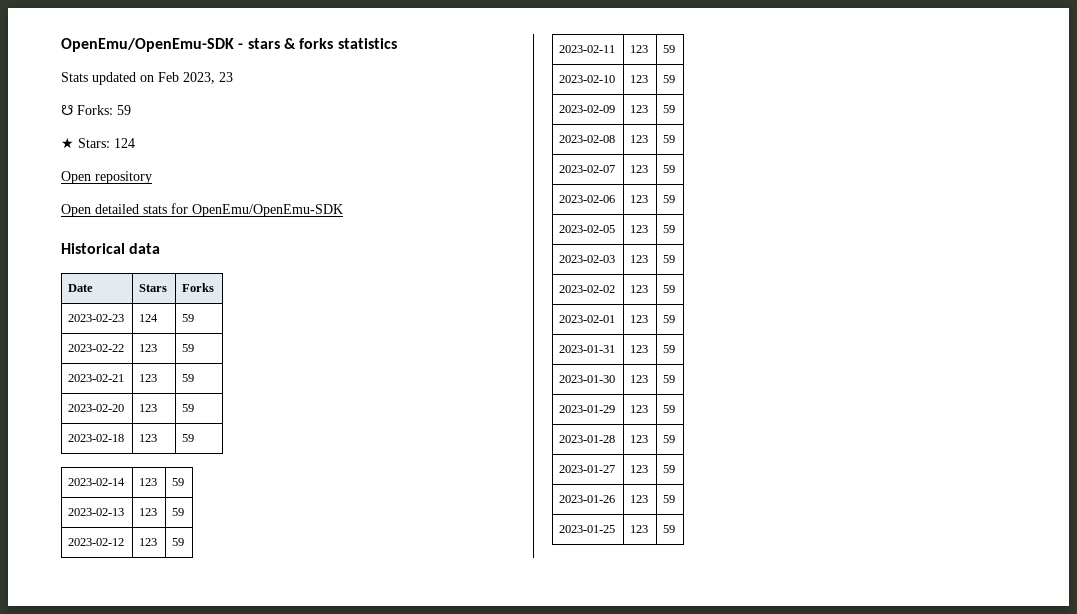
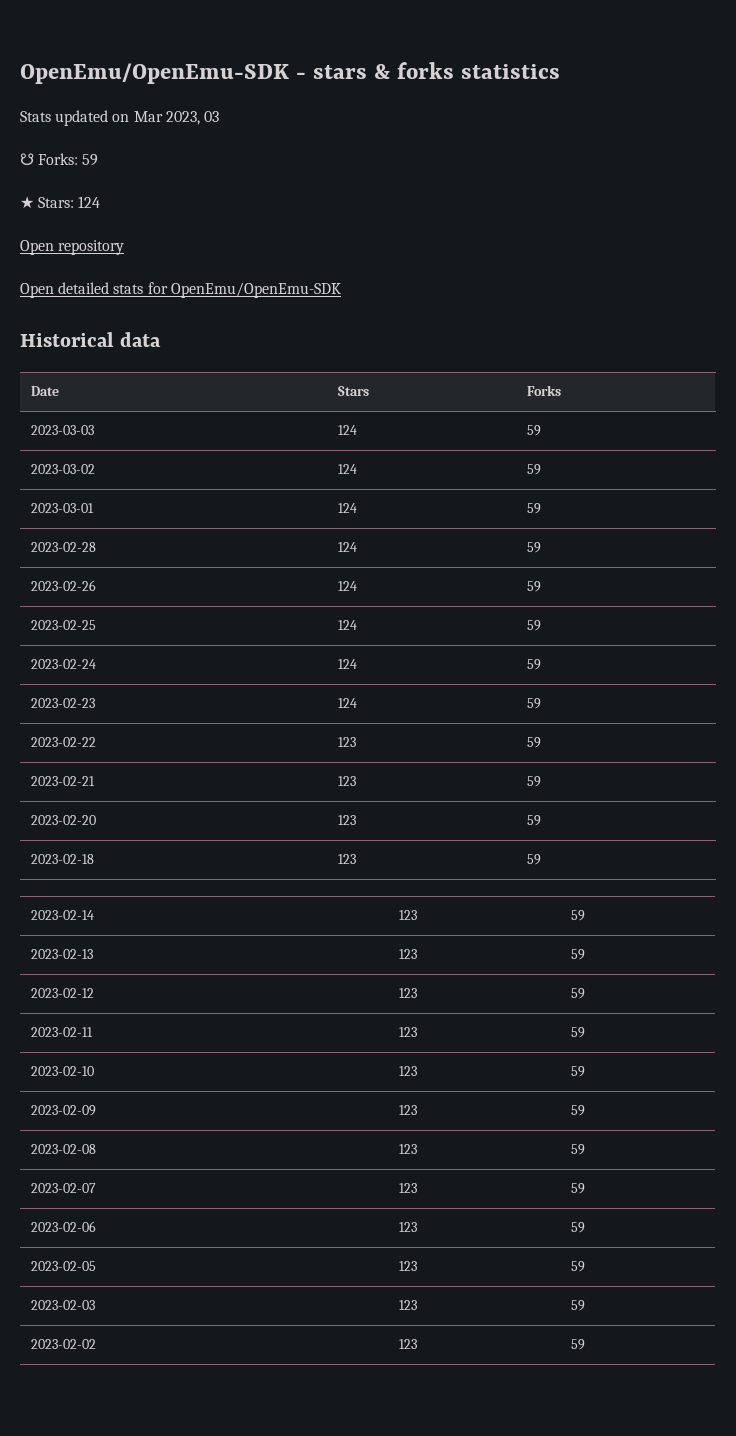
[158,72,233,84] Feb 2023, 23 -> [133,111,219,125] Mar 2023, 03
(215, 287) none -> [30,425,94,435] [337,425,357,435] [526,425,541,436] [30,464,95,474] [337,464,357,474] [526,464,541,475] [30,503,94,513] [337,503,357,513] [526,503,541,514] [30,542,96,552] [337,542,357,552] [526,542,541,553] [30,580,96,591] [337,581,357,591] [526,581,541,592] [30,620,96,630] [337,620,357,630] [526,620,541,631] [30,659,96,669] [337,659,357,669] [526,659,541,670] // 2023-03-03 | 124 | 59 // 2023-03-02 | 124 | 59 // 2023-03-01 | 124 | 59 // 2023-02-28 | 124 | 59 // 2023-02-26 | 124 | 59 // 2023-02-25 | 124 | 59 // 2023-02-24 | 124 | 59
[559,315,616,323] [630,315,649,323] [663,315,676,323] [559,345,616,353] [630,345,649,353] [663,345,676,353] [559,375,616,383] [630,375,649,383] [663,375,676,383] [559,405,616,413] [630,405,649,413] [663,405,676,413] [559,435,616,443] [630,435,649,443] [663,435,676,443] [559,465,616,473] [630,465,649,473] [663,465,676,473] [559,495,616,503] [630,495,649,503] [663,495,676,503] [559,525,616,533] [630,525,649,533] [663,525,676,533] // 2023-02-01 | 123 | 59 // 2023-01-31 | 123 | 59 // 2023-01-30 | 123 | 59 // 2023-01-29 | 123 | 59 // 2023-01-28 | 123 | 59 // 2023-01-27 | 123 | 59 // 2023-01-26 | 123 | 59 // 2023-01-25 | 123 | 59 -> (585, 1344) none

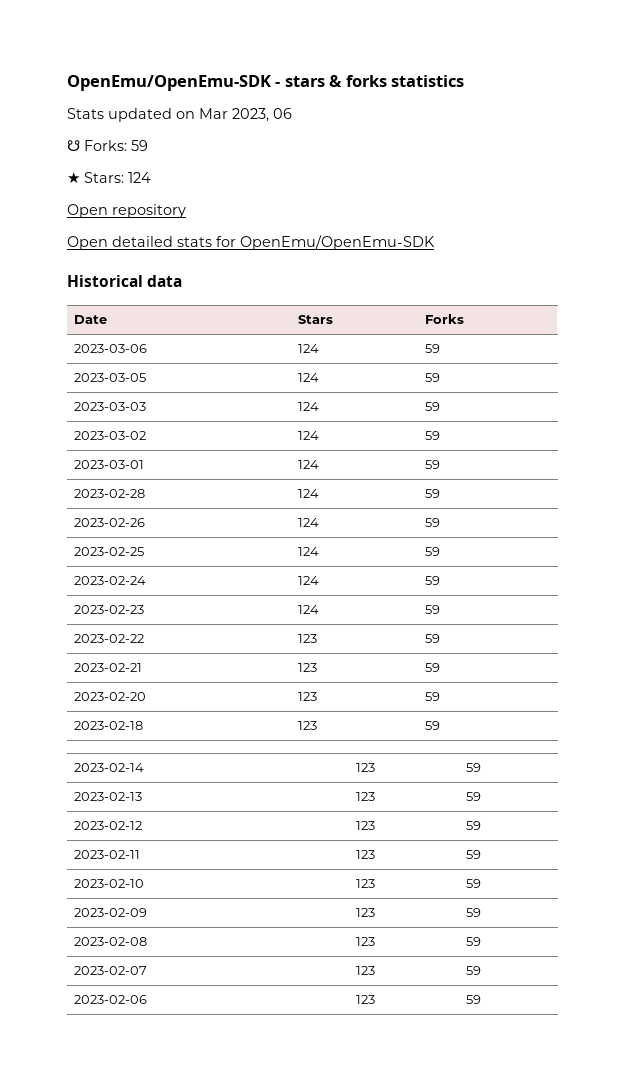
[203,111,219,122] 03 -> [273,108,292,119] 06
(561, 390) none -> [74,344,148,353] [298,344,320,353] [425,344,441,353] [74,373,147,382] [298,373,320,382] [425,373,441,382] // 2023-03-06 | 124 | 59 // 2023-03-05 | 124 | 59
[30,1261,96,1271] [398,1261,417,1271] [570,1261,585,1272] [30,1300,95,1310] [398,1300,417,1310] [570,1300,585,1311] [30,1339,96,1349] [398,1339,417,1349] [570,1339,585,1350] // 2023-02-05 | 123 | 59 // 2023-02-03 | 123 | 59 // 2023-02-02 | 123 | 59 -> (482, 999) none

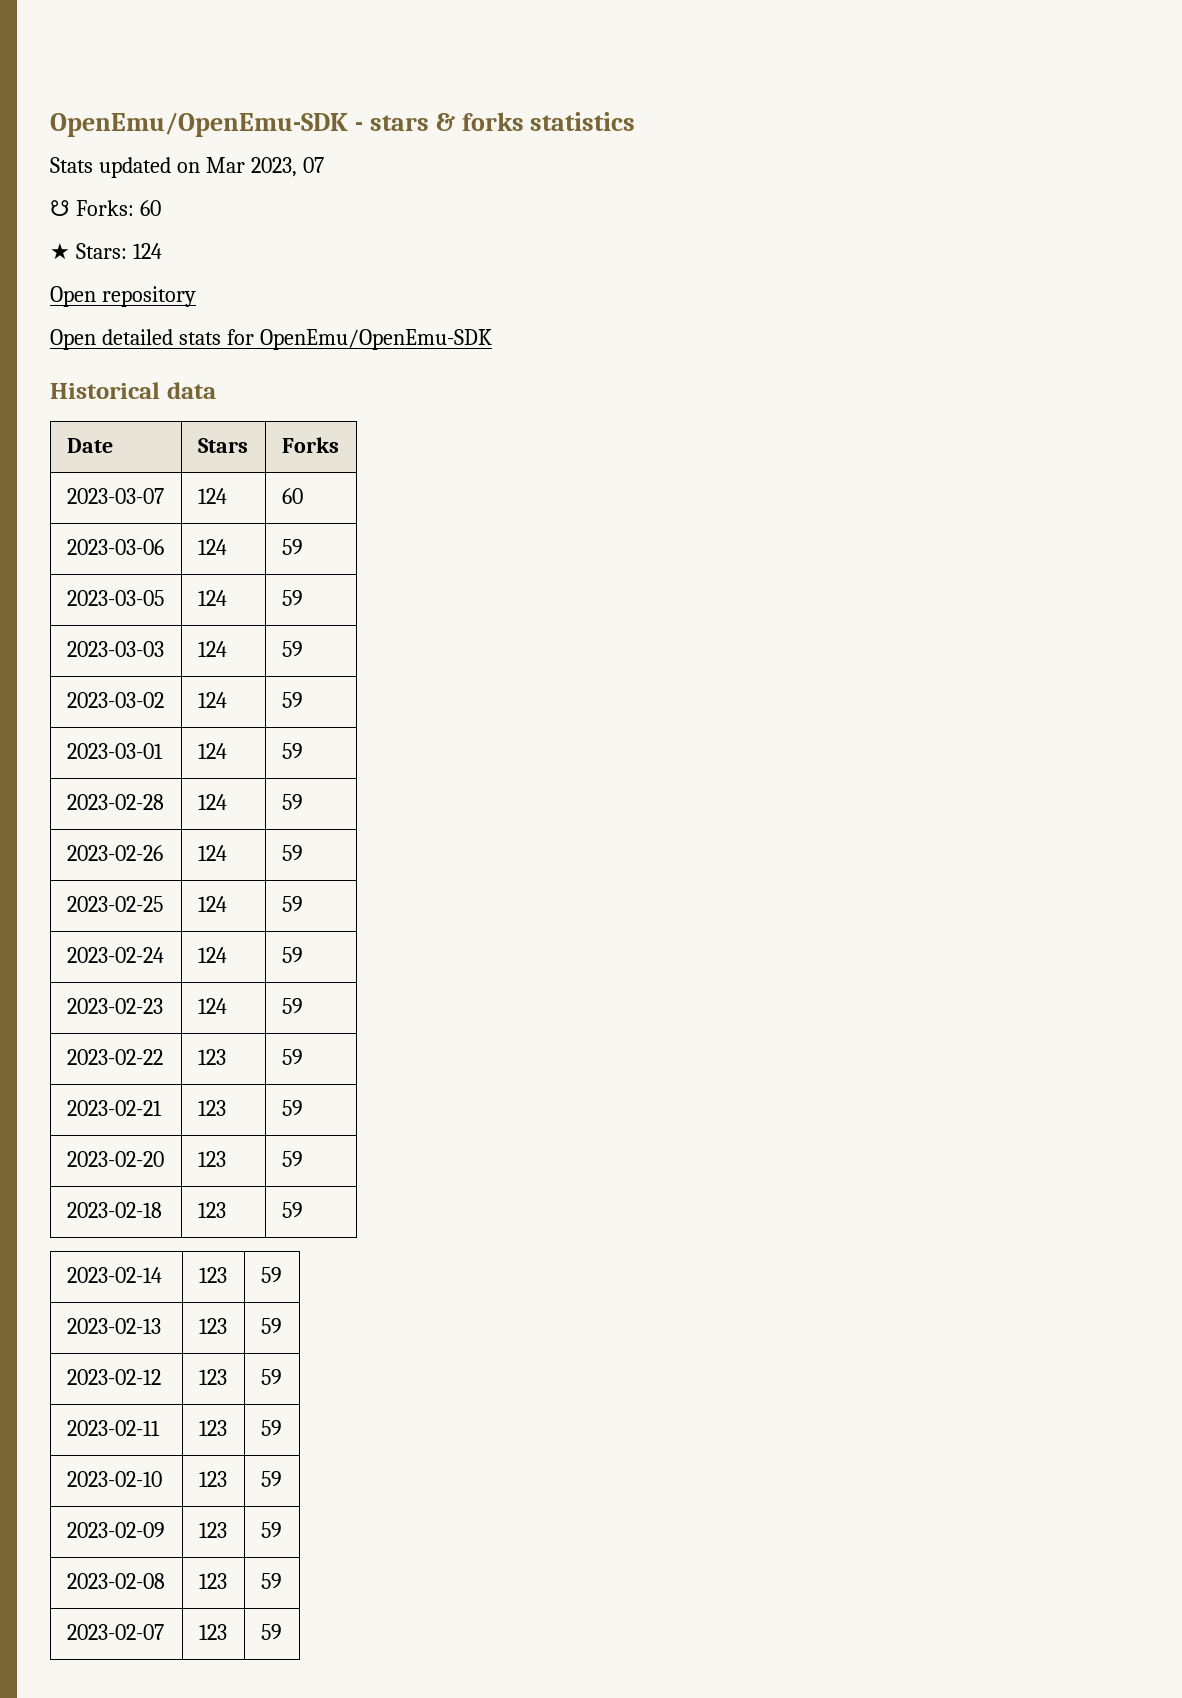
[273,108,292,119] 06 -> [302,157,324,173] 07
[131,140,148,151] 59 -> [139,200,161,216] 60
(465, 319) none -> [66,488,164,504] [197,488,227,504] [281,488,303,504] // 2023-03-07 | 124 | 60
[74,995,148,1004] [356,995,376,1004] [466,995,482,1004] // 2023-02-06 | 123 | 59 -> (282, 1632) none

